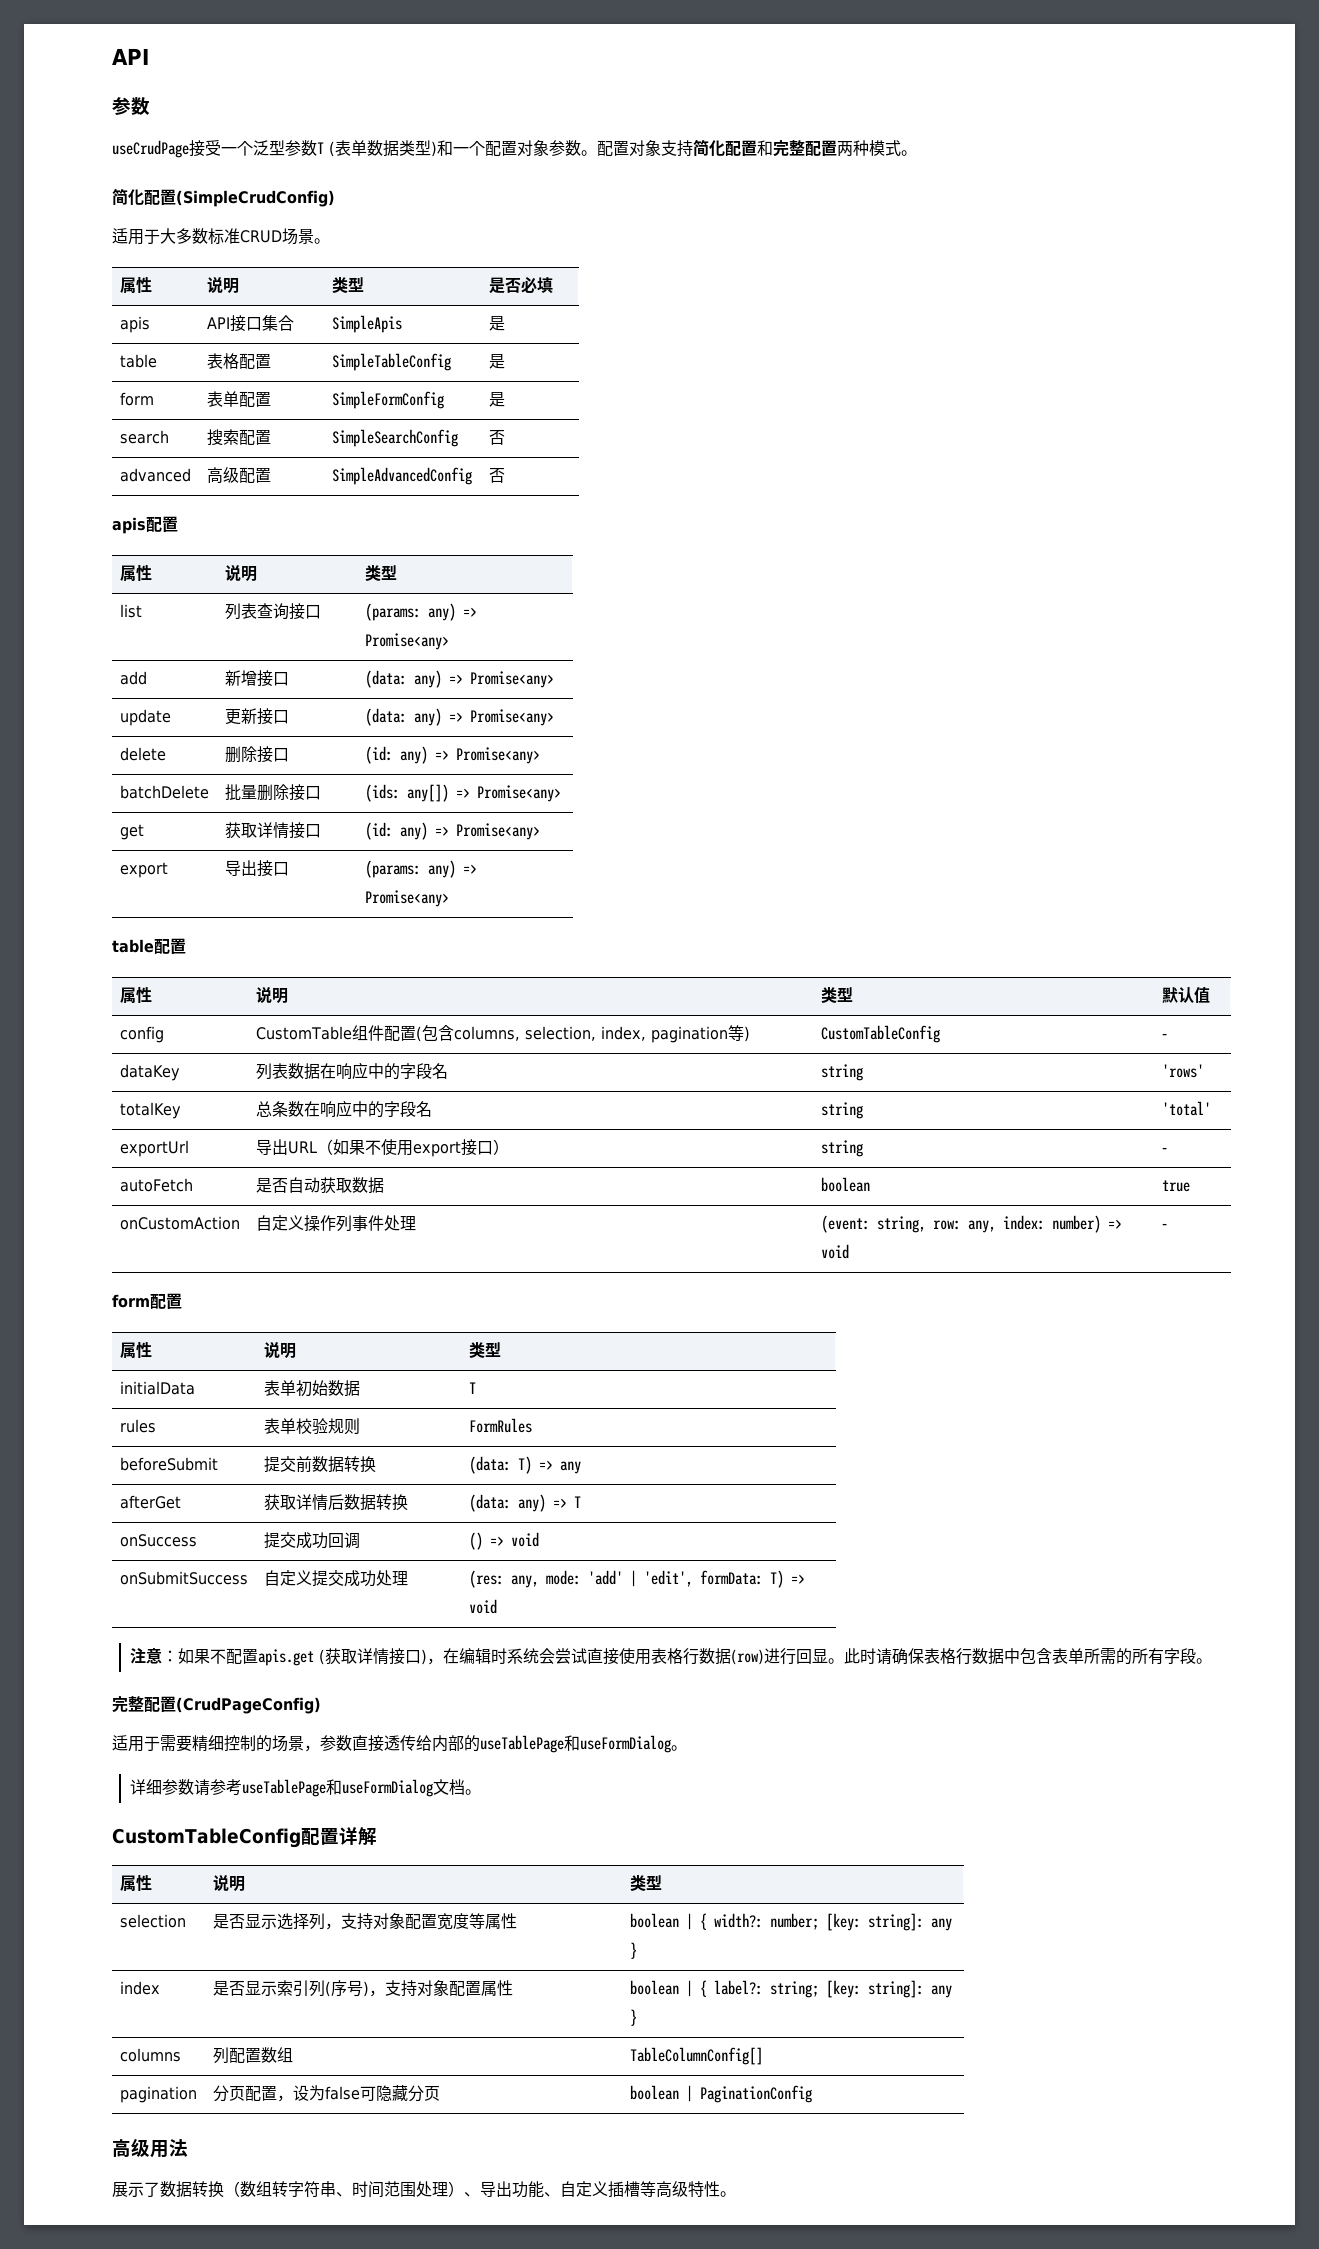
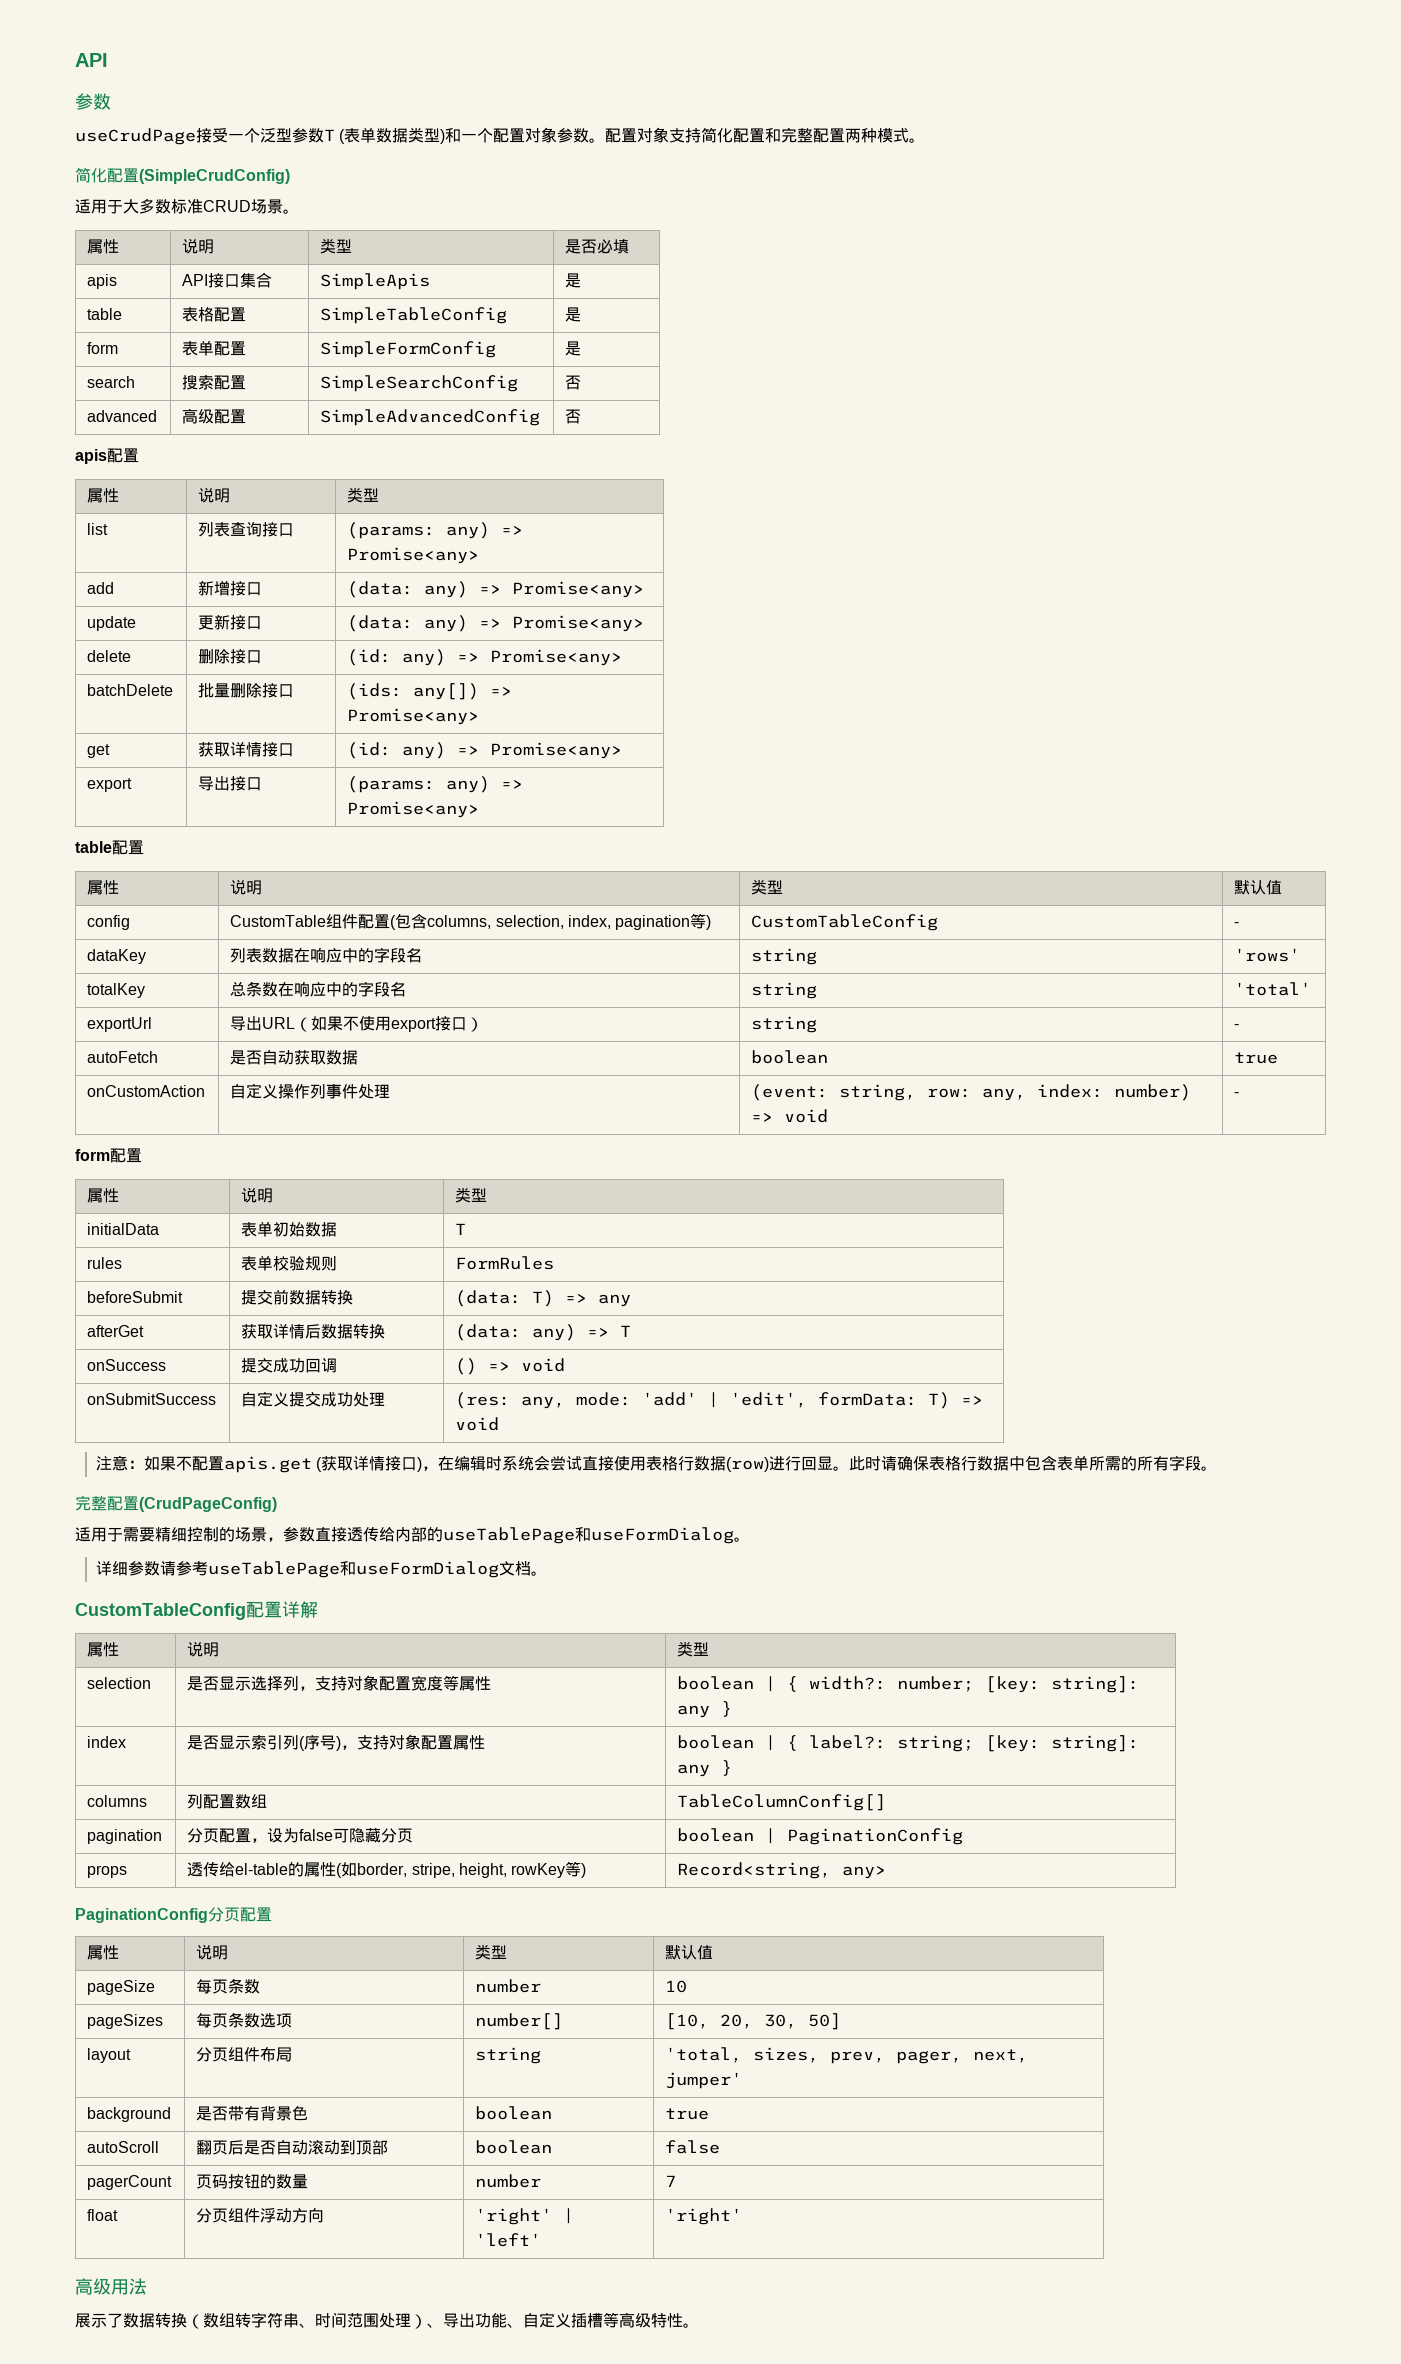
(812, 2094) none -> [87,1865,128,1878] [187,1861,587,1878] [677,1862,887,1879] [75,1907,272,1923] [87,1945,120,1960] [196,1944,229,1960] [475,1944,508,1960] [665,1945,714,1960] [87,1980,156,1995] [196,1978,261,1994] [475,1979,542,1993] [665,1980,688,1993] [87,2014,164,2029] [196,2012,293,2028] [475,2013,564,2030] [665,2013,842,2030] [87,2048,132,2063] [196,2046,293,2062] [475,2047,542,2064] [665,2047,1029,2064] [665,2072,743,2089] [87,2107,172,2122] [196,2106,309,2121] [475,2106,553,2120] [665,2108,710,2120] [87,2141,160,2153] [196,2140,389,2155] [475,2140,553,2154] [665,2140,721,2154] [87,2175,173,2190] [196,2174,309,2189] [475,2174,542,2188] [665,2175,677,2187] [87,2209,119,2221] [196,2208,325,2223] [475,2208,575,2225] [475,2233,542,2247] [665,2208,743,2225] // props | 透传给el-table的属性(如border, stripe, height, rowKey等) | Record<string, any> // PaginationConfig分页配置 // 属性 | 说明 | 类型 | 默认值 // pageSize | 每页条数 | number | 10 // pageSizes | 每页条数选项 | number[] | [10, 20, 30, 50] // layout | 分页组件布局 | string | 'total, sizes, prev, pager, next, jumper' // background | 是否带有背景色 | boolean | true // autoScroll | 翻页后是否自动滚动到顶部 | boolean | false // pagerCount | 页码按钮的数量 | number | 7 // float | 分页组件浮动方向 | 'right' | 'left' | 'right'

